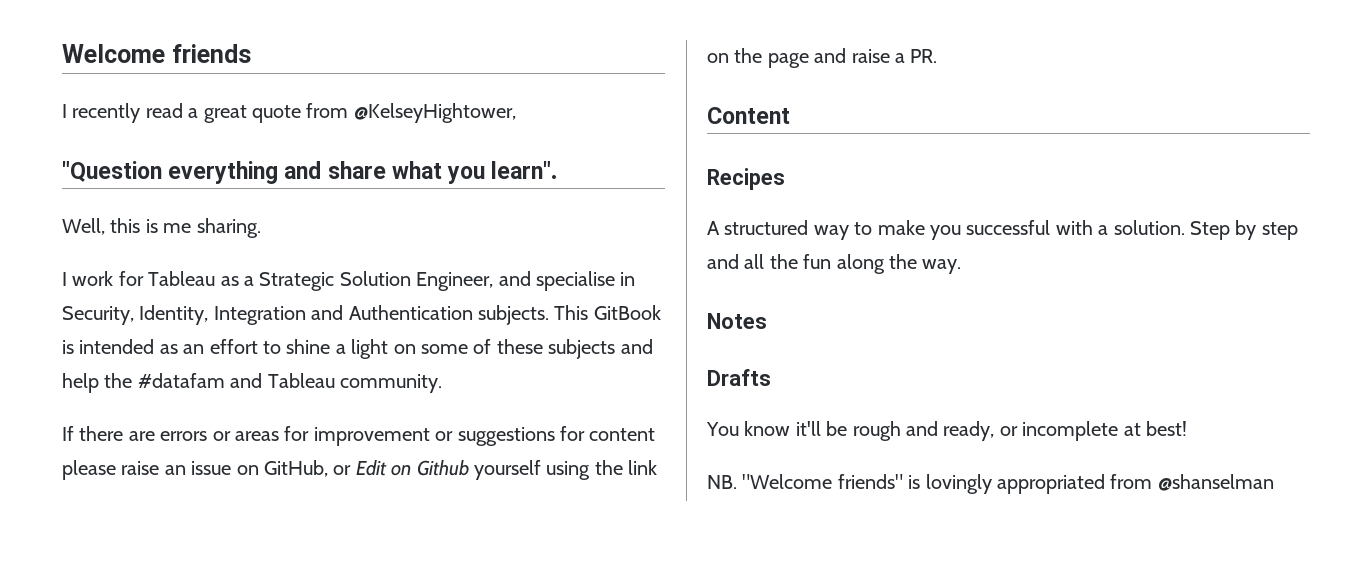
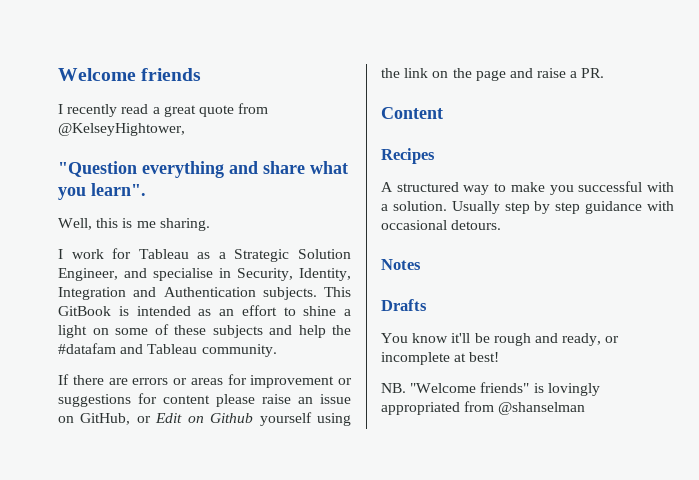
[1190,220,1298,240] [707,254,962,274] Step by step and all the fun along the way. -> [451,201,674,214] [381,220,502,230] Usually step by step guidance with occasional detours.

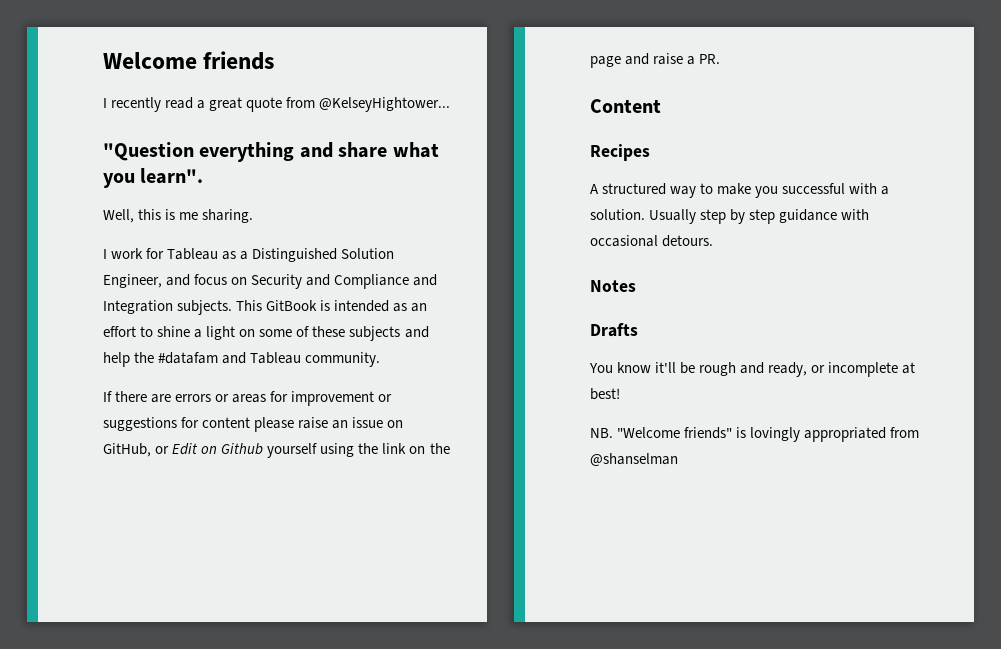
[58,123,185,136] @KelseyHightower, -> [319,97,451,112] @KelseyHightower...
[234,249,290,262] Strategic -> [252,248,338,262] Distinguished
[153,268,351,281] [58,287,256,300] specialise in Security, Identity, Integration and Authentication -> [194,274,438,289] [103,300,173,314] focus on Security and Compliance and Integration

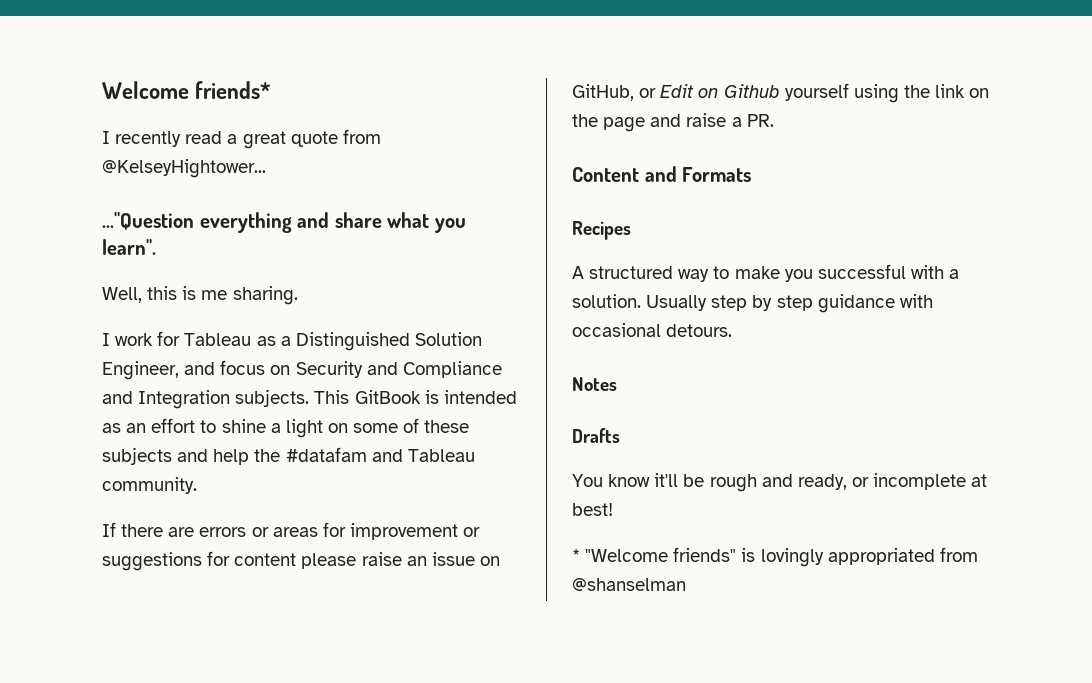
[203,51,275,70] friends -> [195,81,272,99] friends*
[103,142,194,161] "Question -> [102,212,194,230] ..."Question
(661, 106) none -> [644,166,752,182] and Formats
[590,428,613,438] NB. -> [572,549,580,562] *

